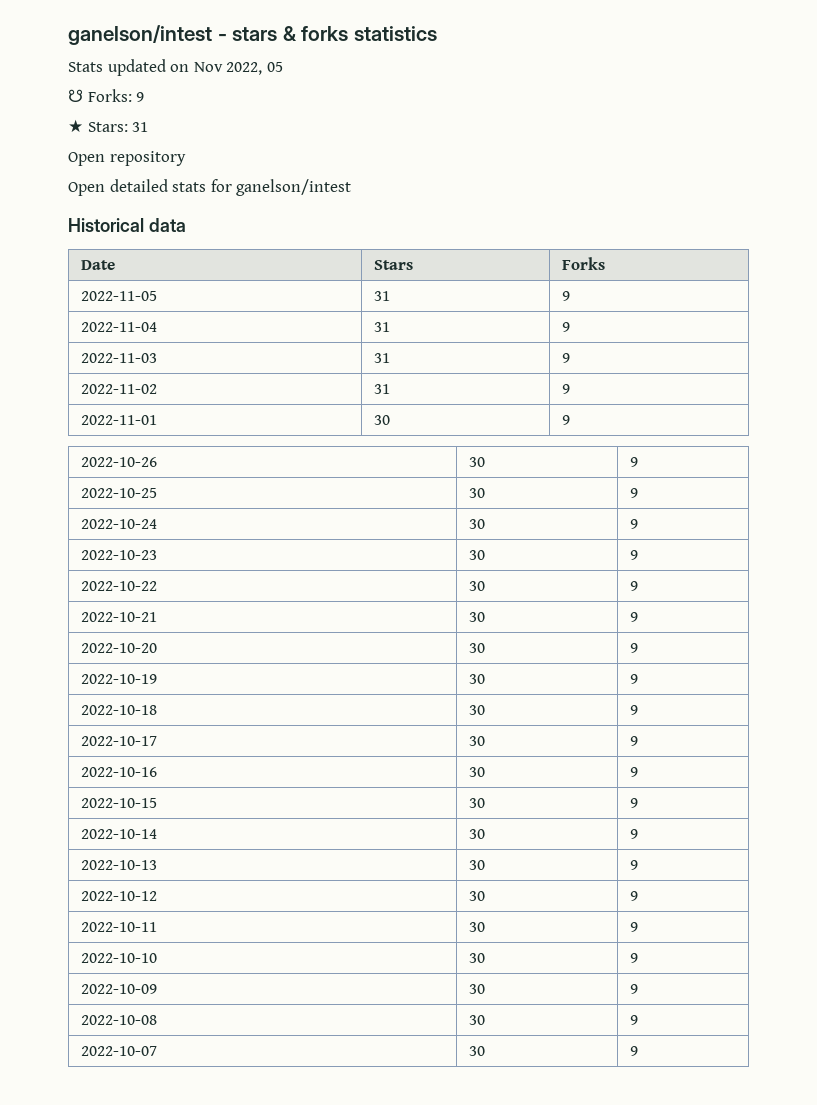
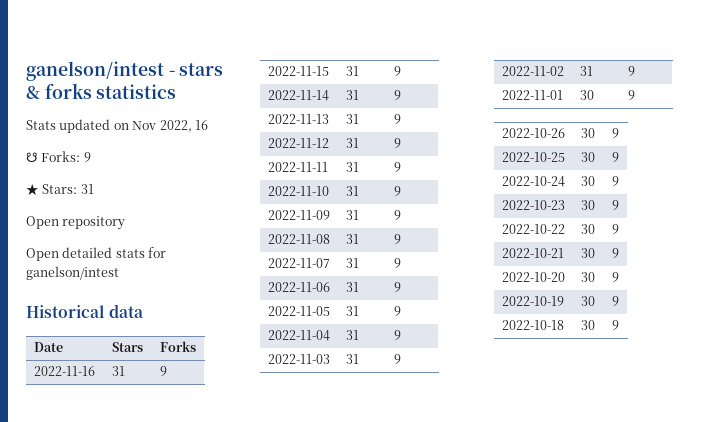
[266,62,283,72] 05 -> [194,120,208,130] 16
(605, 263) none -> [33,366,95,376] [111,366,125,376] [159,366,167,376] [267,66,329,76] [345,66,359,76] [393,66,401,76] [267,90,329,101] [345,90,359,100] [393,90,401,100] [267,114,329,124] [345,114,359,124] [393,114,401,124] [267,138,329,148] [345,138,359,148] [393,138,401,148] [267,162,328,172] [345,162,359,172] [393,162,401,172] [267,186,329,196] [345,186,359,196] [393,186,401,196] [267,210,330,220] [345,210,359,220] [393,210,401,220] [267,234,330,244] [345,234,359,244] [393,234,401,244] [267,258,330,268] [345,258,359,268] [393,258,401,268] [267,282,330,292] [345,282,359,292] [393,282,401,292] // 2022-11-16 | 31 | 9 // 2022-11-15 | 31 | 9 // 2022-11-14 | 31 | 9 // 2022-11-13 | 31 | 9 // 2022-11-12 | 31 | 9 // 2022-11-11 | 31 | 9 // 2022-11-10 | 31 | 9 // 2022-11-09 | 31 | 9 // 2022-11-08 | 31 | 9 // 2022-11-07 | 31 | 9 // 2022-11-06 | 31 | 9
[80,736,157,746] [468,736,485,746] [629,736,638,746] [80,767,157,777] [468,767,485,777] [629,767,638,777] [80,798,157,808] [468,798,485,808] [629,798,638,808] [80,829,157,839] [468,829,485,839] [629,829,638,839] [80,860,157,870] [468,860,485,870] [629,860,638,870] [80,891,157,901] [468,891,485,901] [629,891,638,901] [80,922,157,932] [468,922,485,932] [629,922,638,932] [80,953,157,963] [468,953,485,963] [629,953,638,963] [80,984,157,994] [468,984,485,994] [629,984,638,994] [80,1015,157,1025] [468,1015,485,1025] [629,1015,638,1025] [80,1046,157,1056] [468,1046,485,1056] [629,1046,638,1056] // 2022-10-17 | 30 | 9 // 2022-10-16 | 30 | 9 // 2022-10-15 | 30 | 9 // 2022-10-14 | 30 | 9 // 2022-10-13 | 30 | 9 // 2022-10-12 | 30 | 9 // 2022-10-11 | 30 | 9 // 2022-10-10 | 30 | 9 // 2022-10-09 | 30 | 9 // 2022-10-08 | 30 | 9 // 2022-10-07 | 30 | 9 -> (619, 325) none

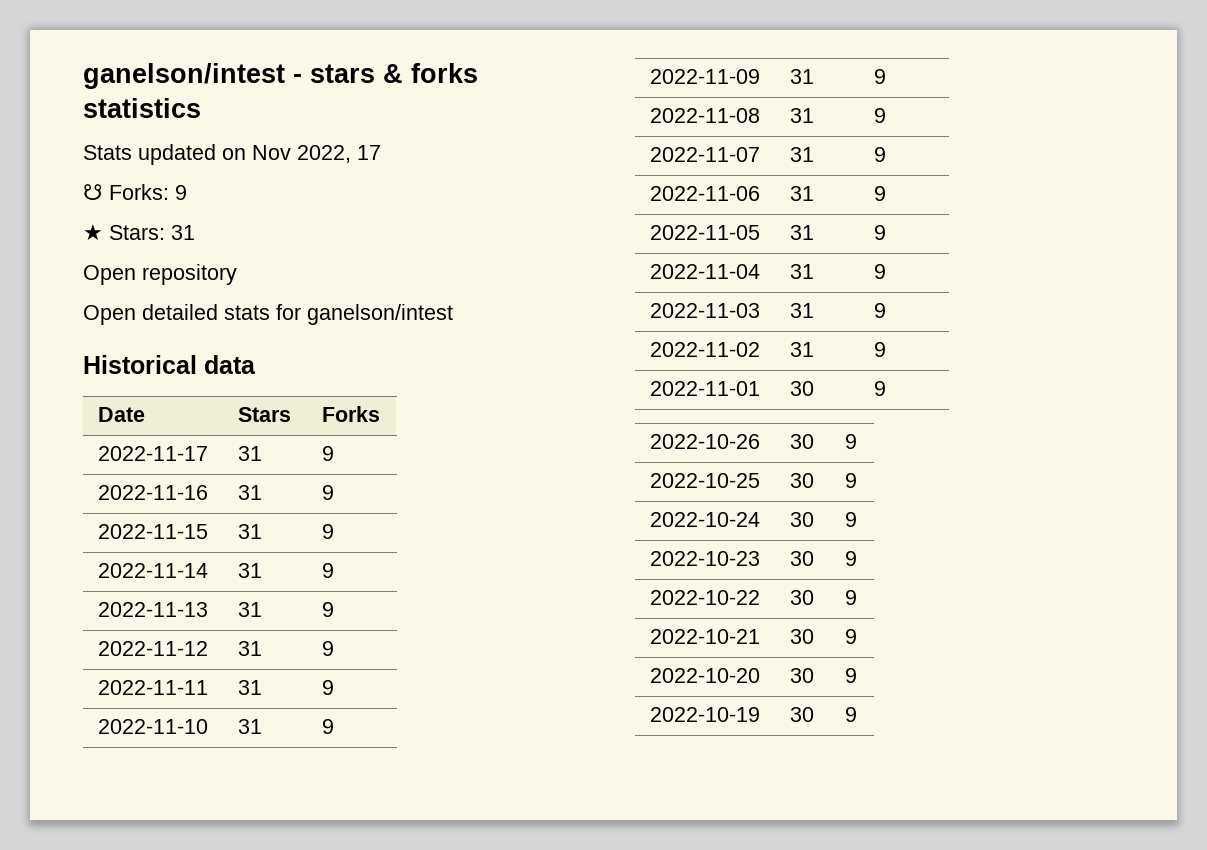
[194,120,208,130] 16 -> [357,145,381,160] 17
(196, 346) none -> [97,446,208,461] [237,446,262,461] [321,446,334,461] // 2022-11-17 | 31 | 9
[501,320,564,330] [580,320,595,330] [611,320,619,330] // 2022-10-18 | 30 | 9 -> (857, 714) none

